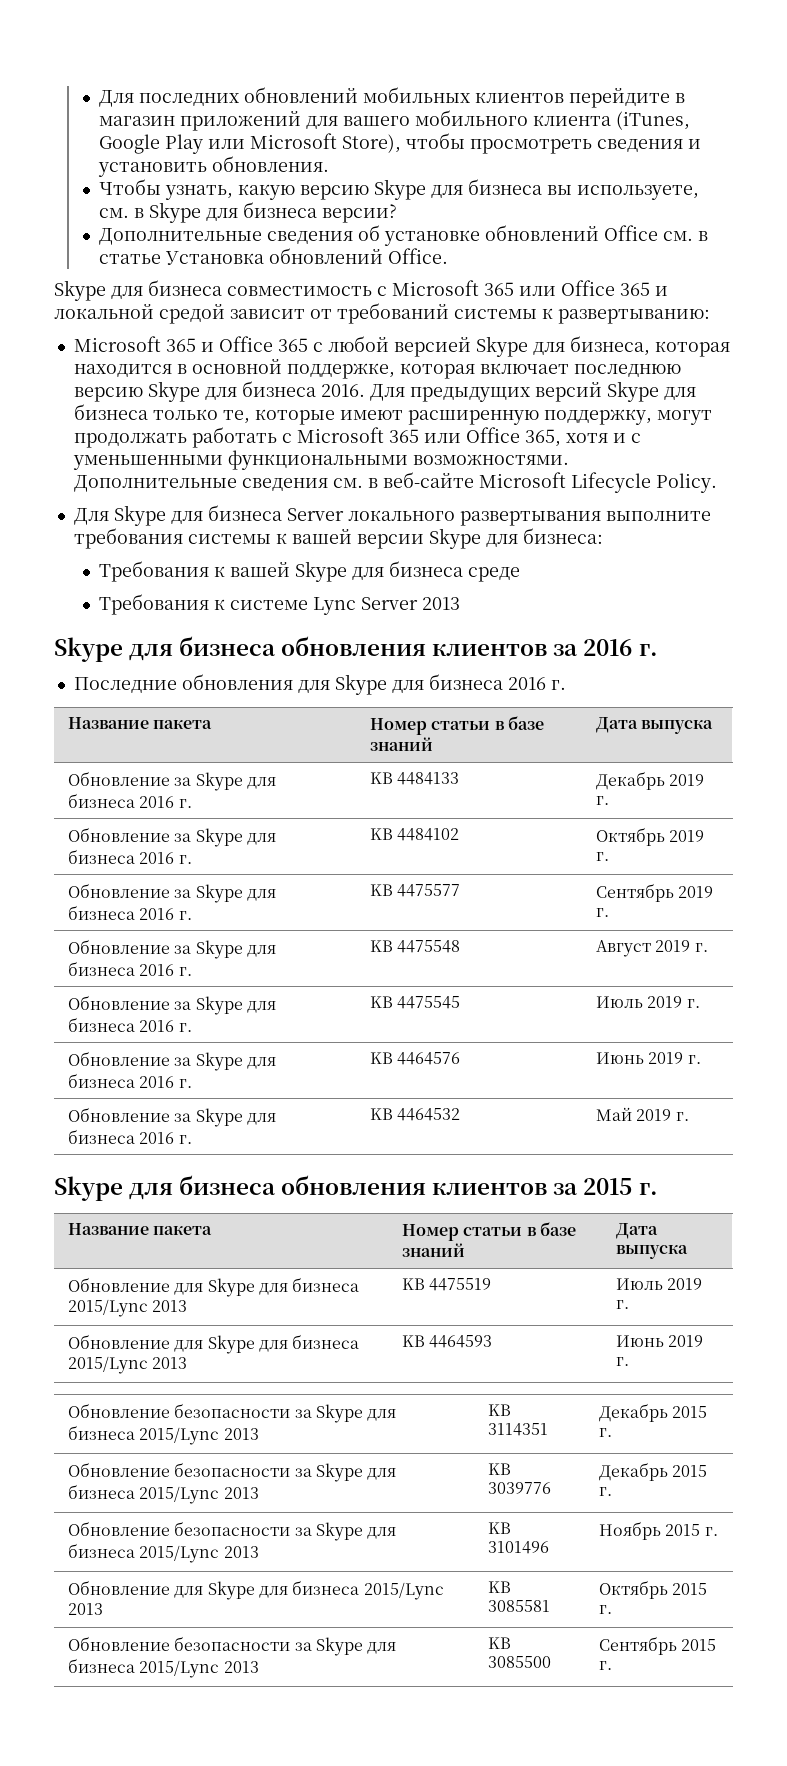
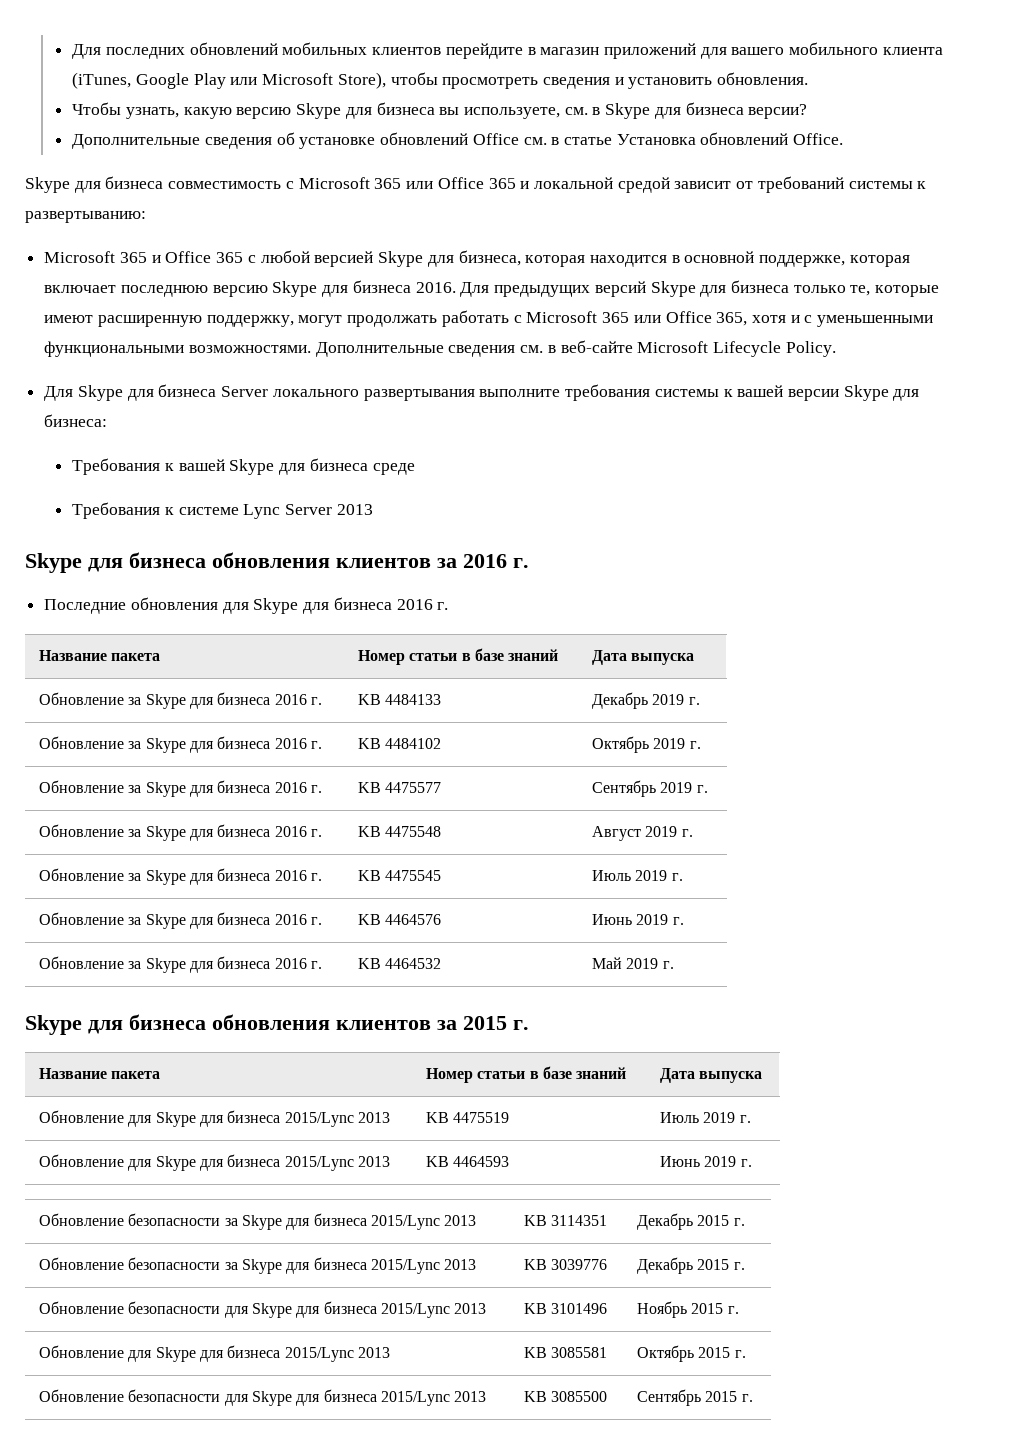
[294,1527,312,1536] за -> [224,1306,249,1318] для
[294,1642,312,1651] за -> [224,1394,249,1406] для

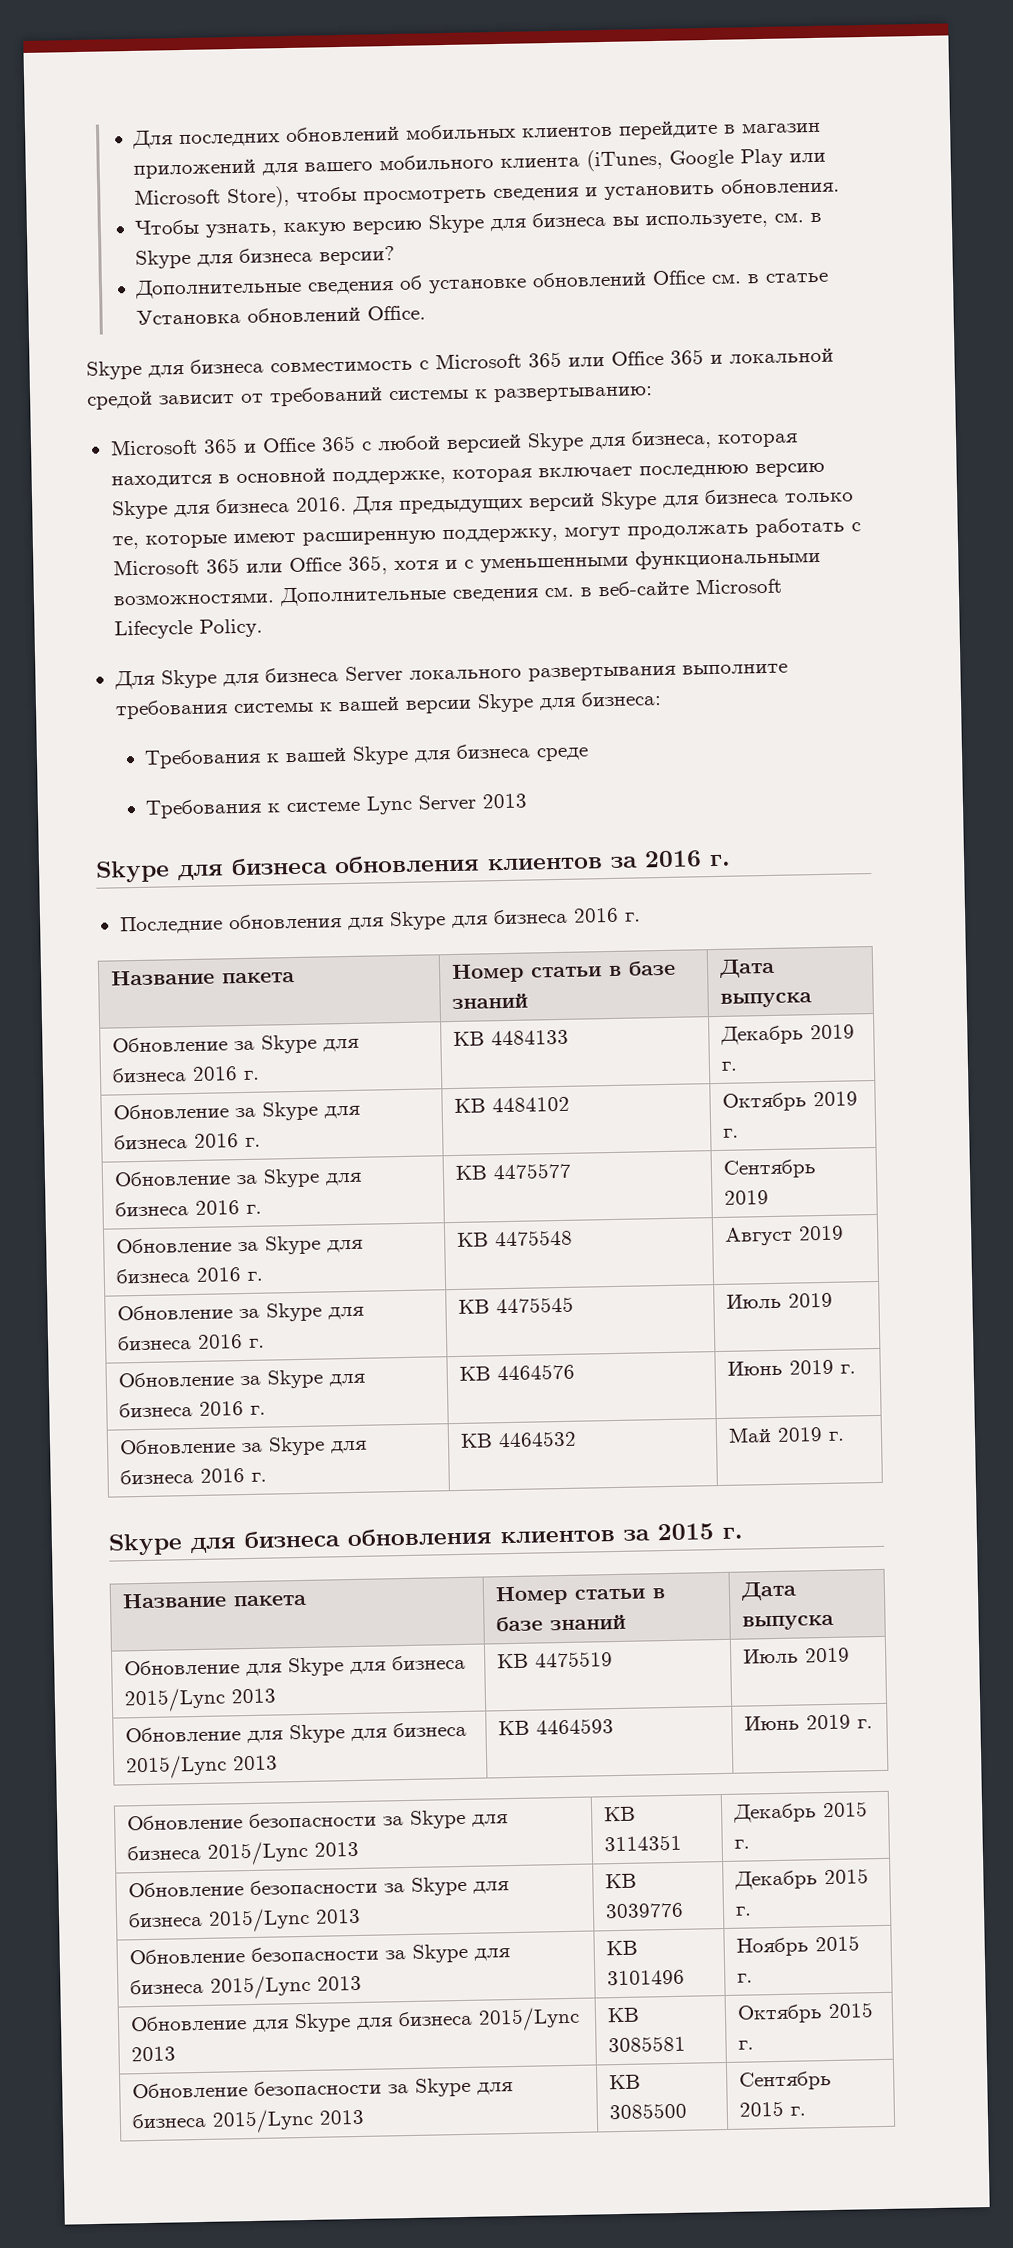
[696,785,708,793] г. -> (770, 1197) none
[681,829,693,837] г. -> (845, 1233) none
[671,873,683,881] г. -> (834, 1300) none
[739,1115,751,1123] г. -> (851, 1655) none
[224,1306,249,1318] для -> [385,1950,407,1960] за
[224,1394,249,1406] для -> [388,2084,410,2094] за

